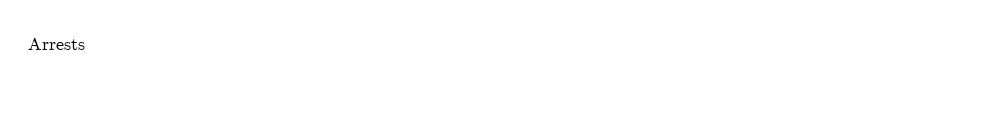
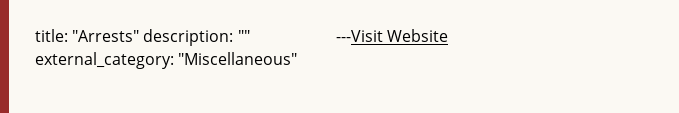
[28,38,85,50] Arrests -> [35,29,250,46] [35,52,298,69] [336,29,449,42] title: "Arrests" description: "" external_category: "Miscellaneous" ---Visit Website

